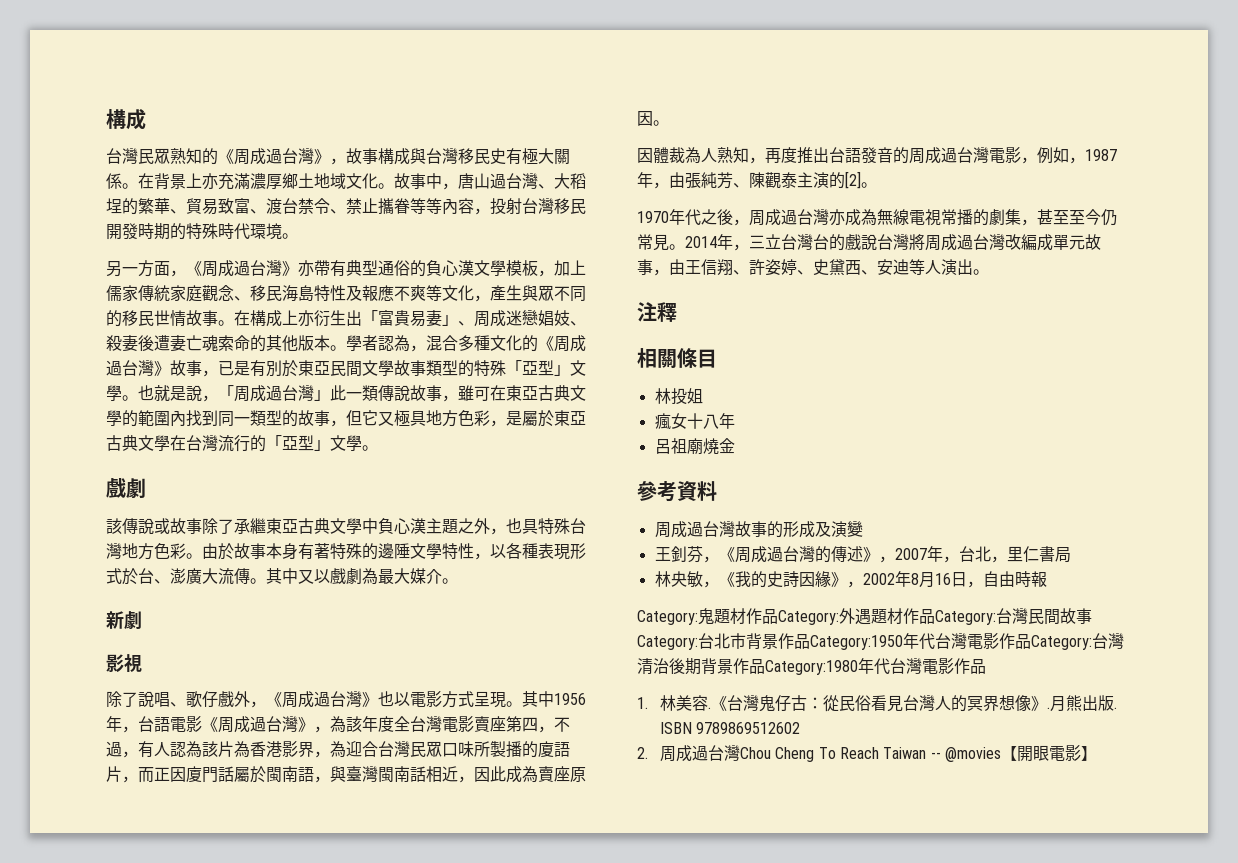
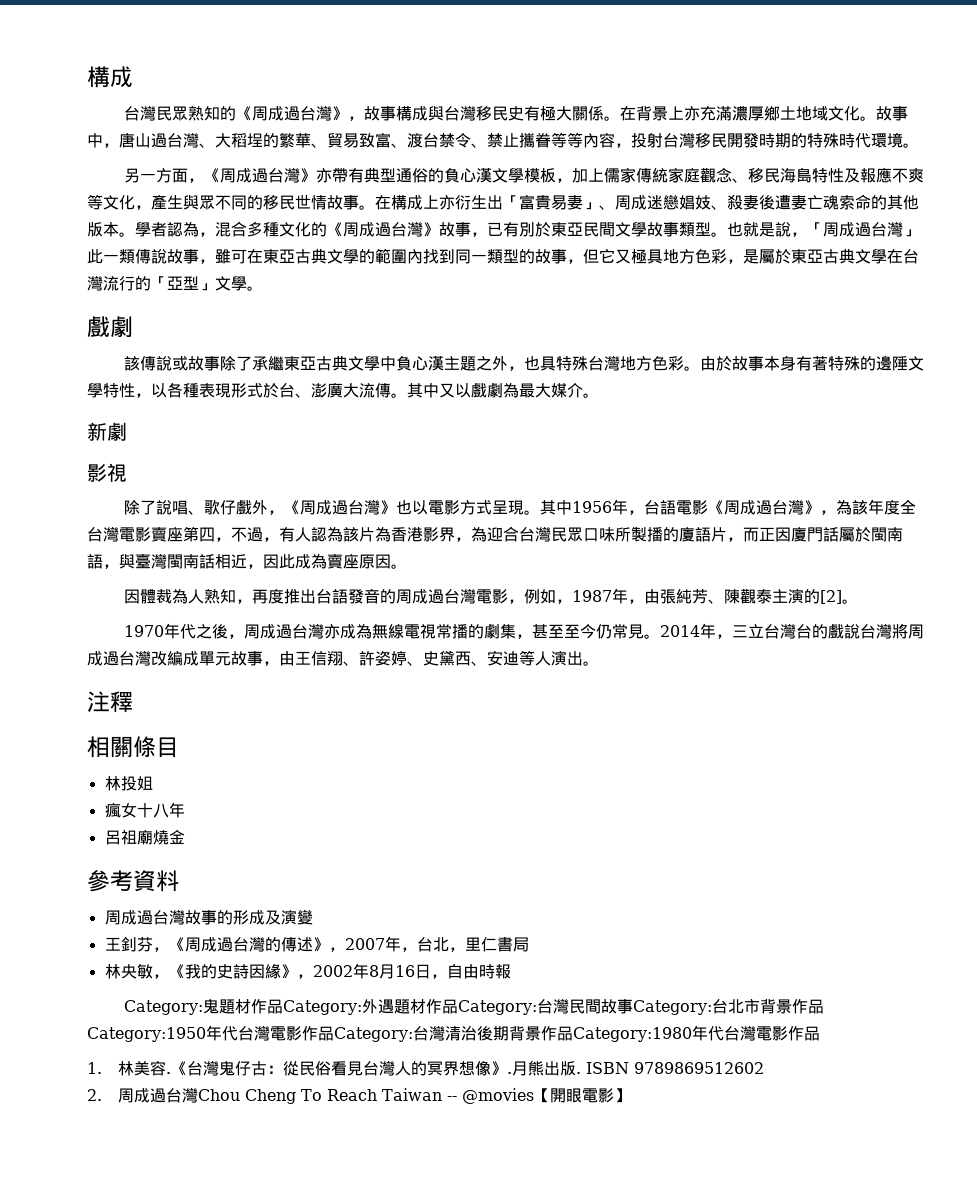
[234,361,250,376] 是 -> (503, 229) none
[458,360,586,377] [106,385,122,401] 的特殊「亞型」文學 -> (711, 229) none

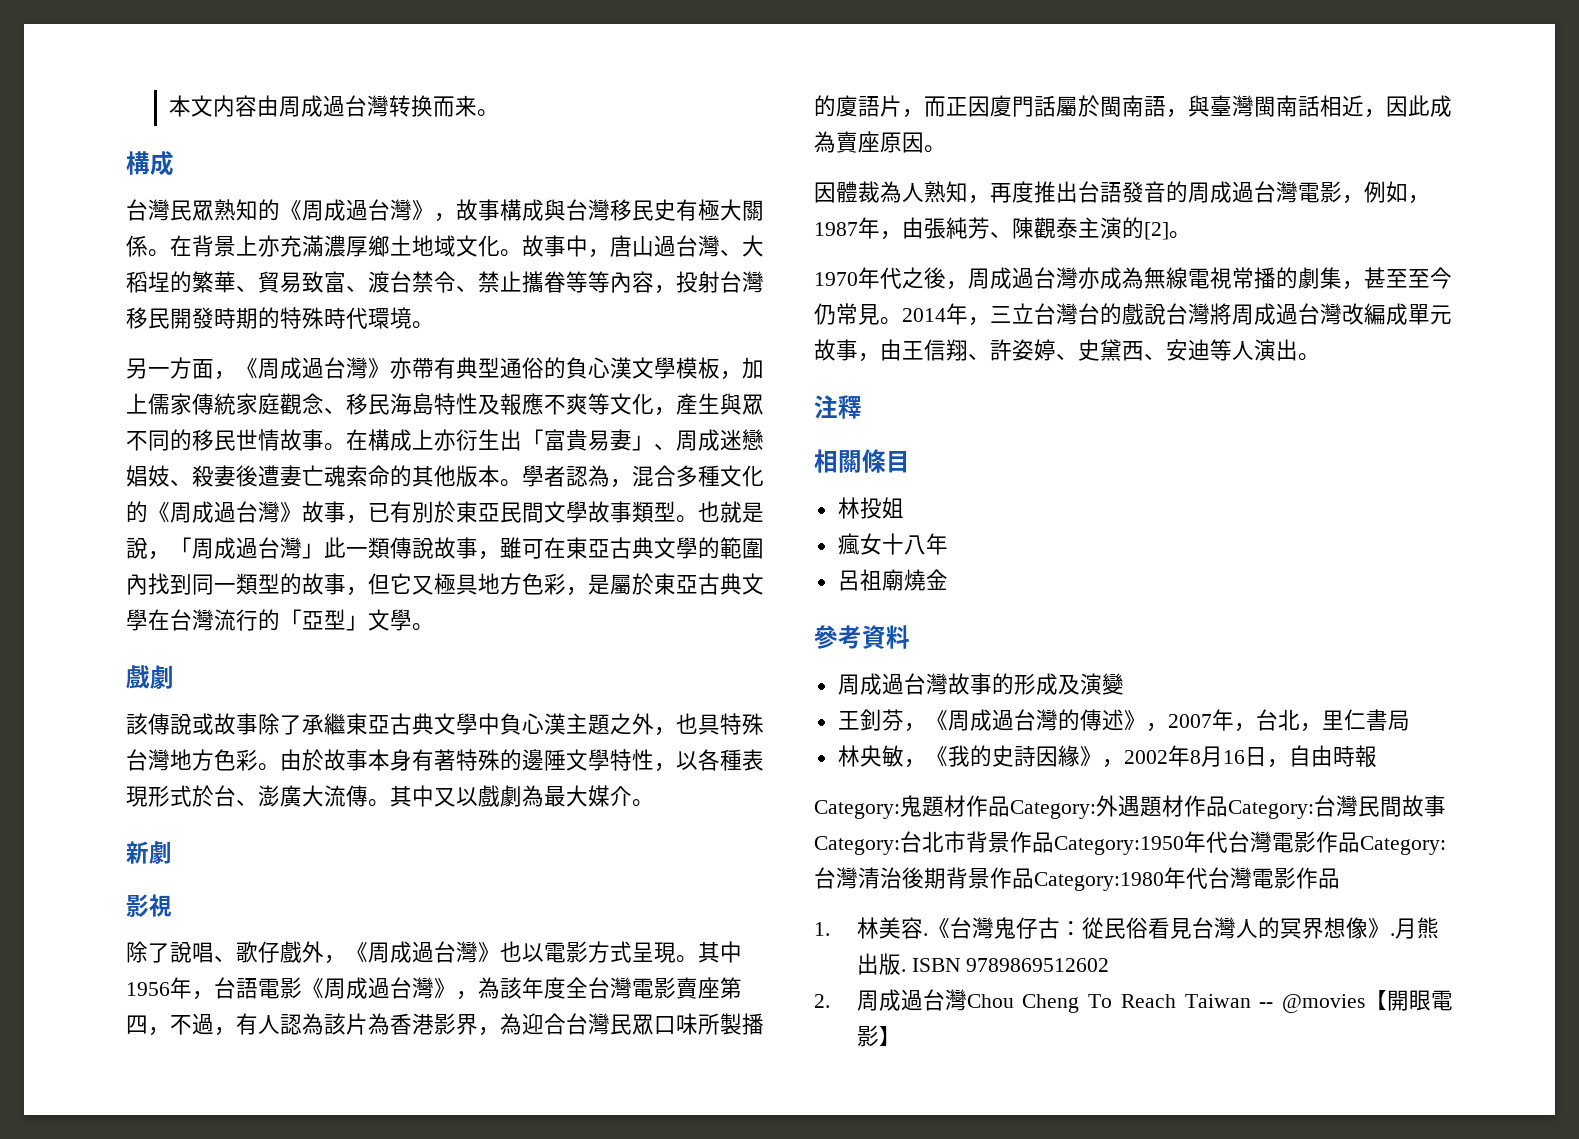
(87, 77) none -> [168,95,499,117] 本文内容由周成過台灣转换而来。 //

